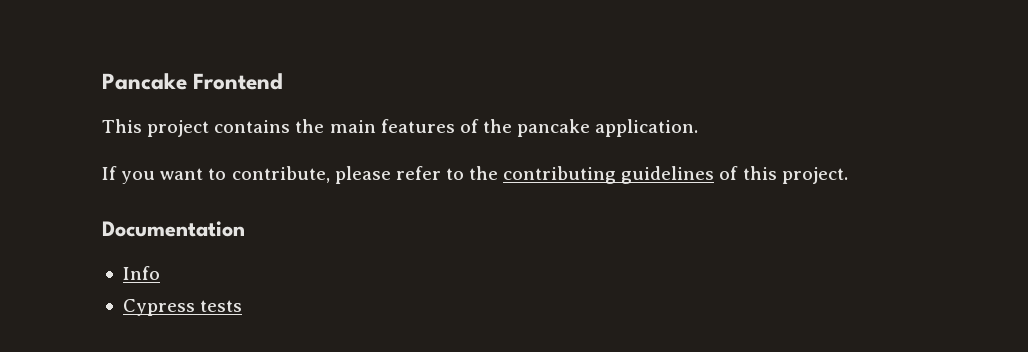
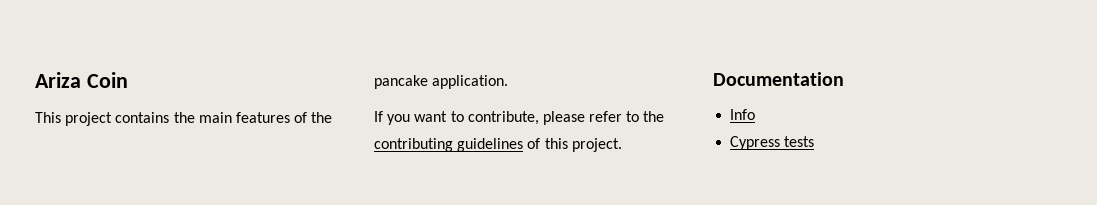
[102,73,284,90] Pancake Frontend -> [35,72,128,88] Ariza Coin

